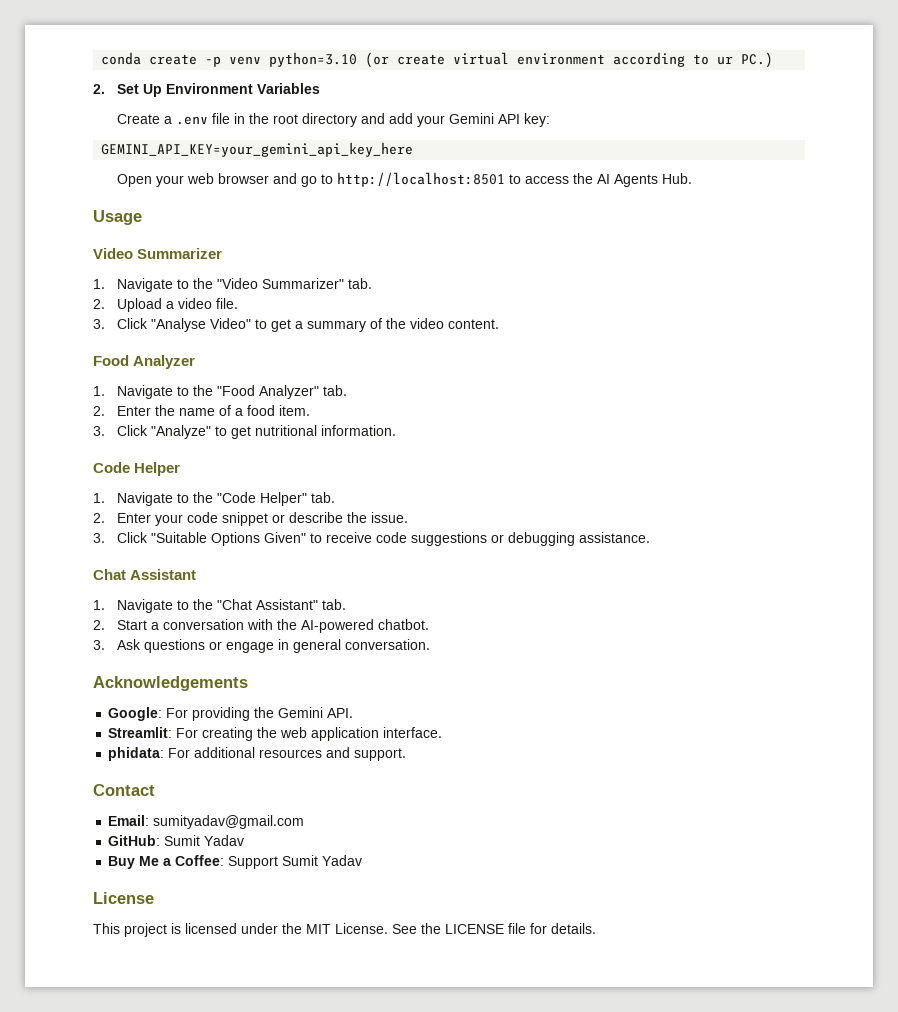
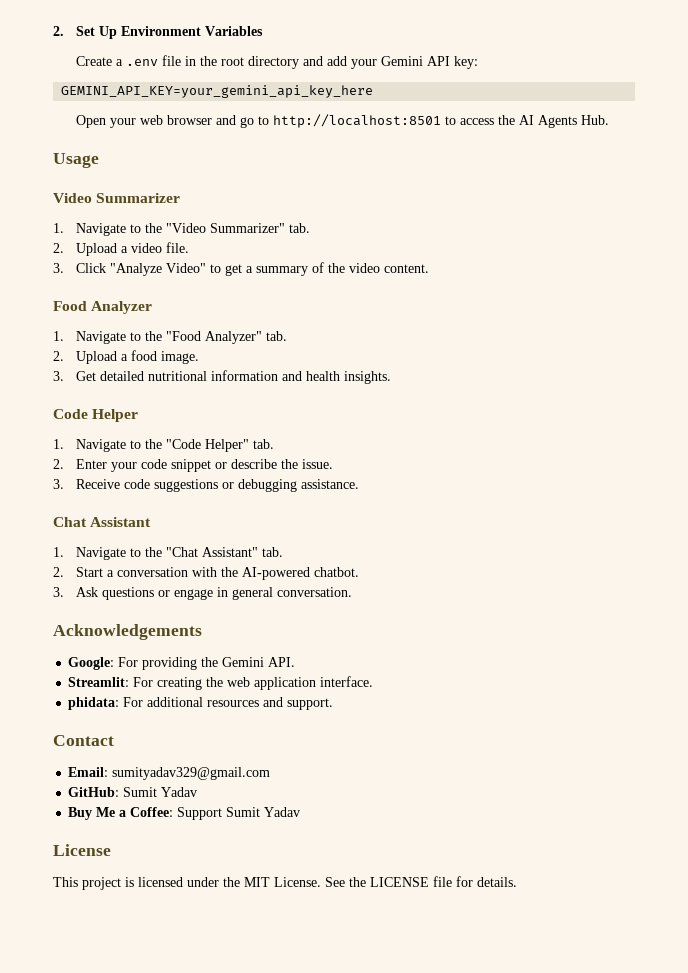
[101,52,774,68] conda create -p venv python=3.10 (or create virtual environment according to ur PC.) // -> (53, 31) none
[151,318,207,332] "Analyse -> [109,263,162,276] "Analyze
[117,405,232,416] Enter the name of -> [75,351,117,364] Upload
[279,405,311,416] [93,425,397,439] item. // 3. Click "Analyze" to get nutritional information. -> [160,351,199,364] [53,370,391,384] image. // 3. Get detailed nutritional information and health insights.
[117,532,373,546] Click "Suitable Options Given" to receive -> [75,479,120,489] Receive
[153,815,305,829] sumityadav@gmail.com -> [112,767,271,780] sumityadav329@gmail.com

